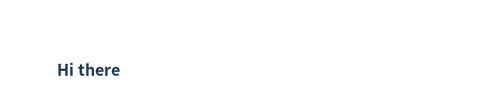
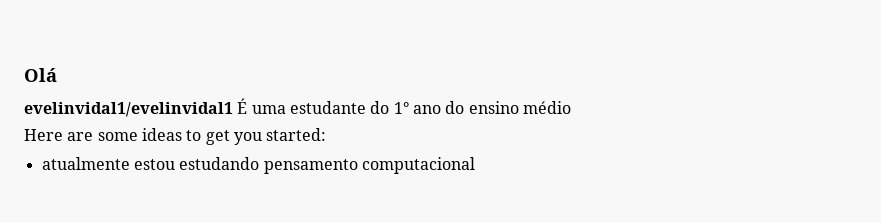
[56,62,121,76] Hi there -> [24,68,57,82] [24,98,571,117] [24,128,327,145] [41,157,475,174] Olá // evelinvidal1/evelinvidal1 É uma estudante do 1° ano do ensino médio // Here are some ideas to get you started: // atualmente estou estudando pensamento computacional

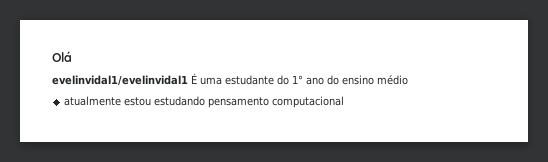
[24,128,327,145] // Here are some ideas to get you started: -> (408, 80) none

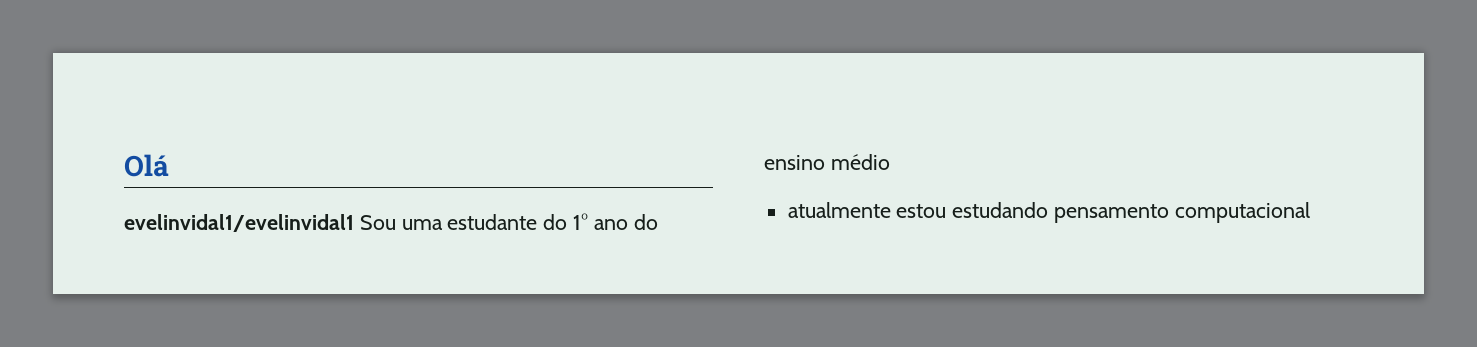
[191,73,197,84] É -> [359,215,396,230] Sou

